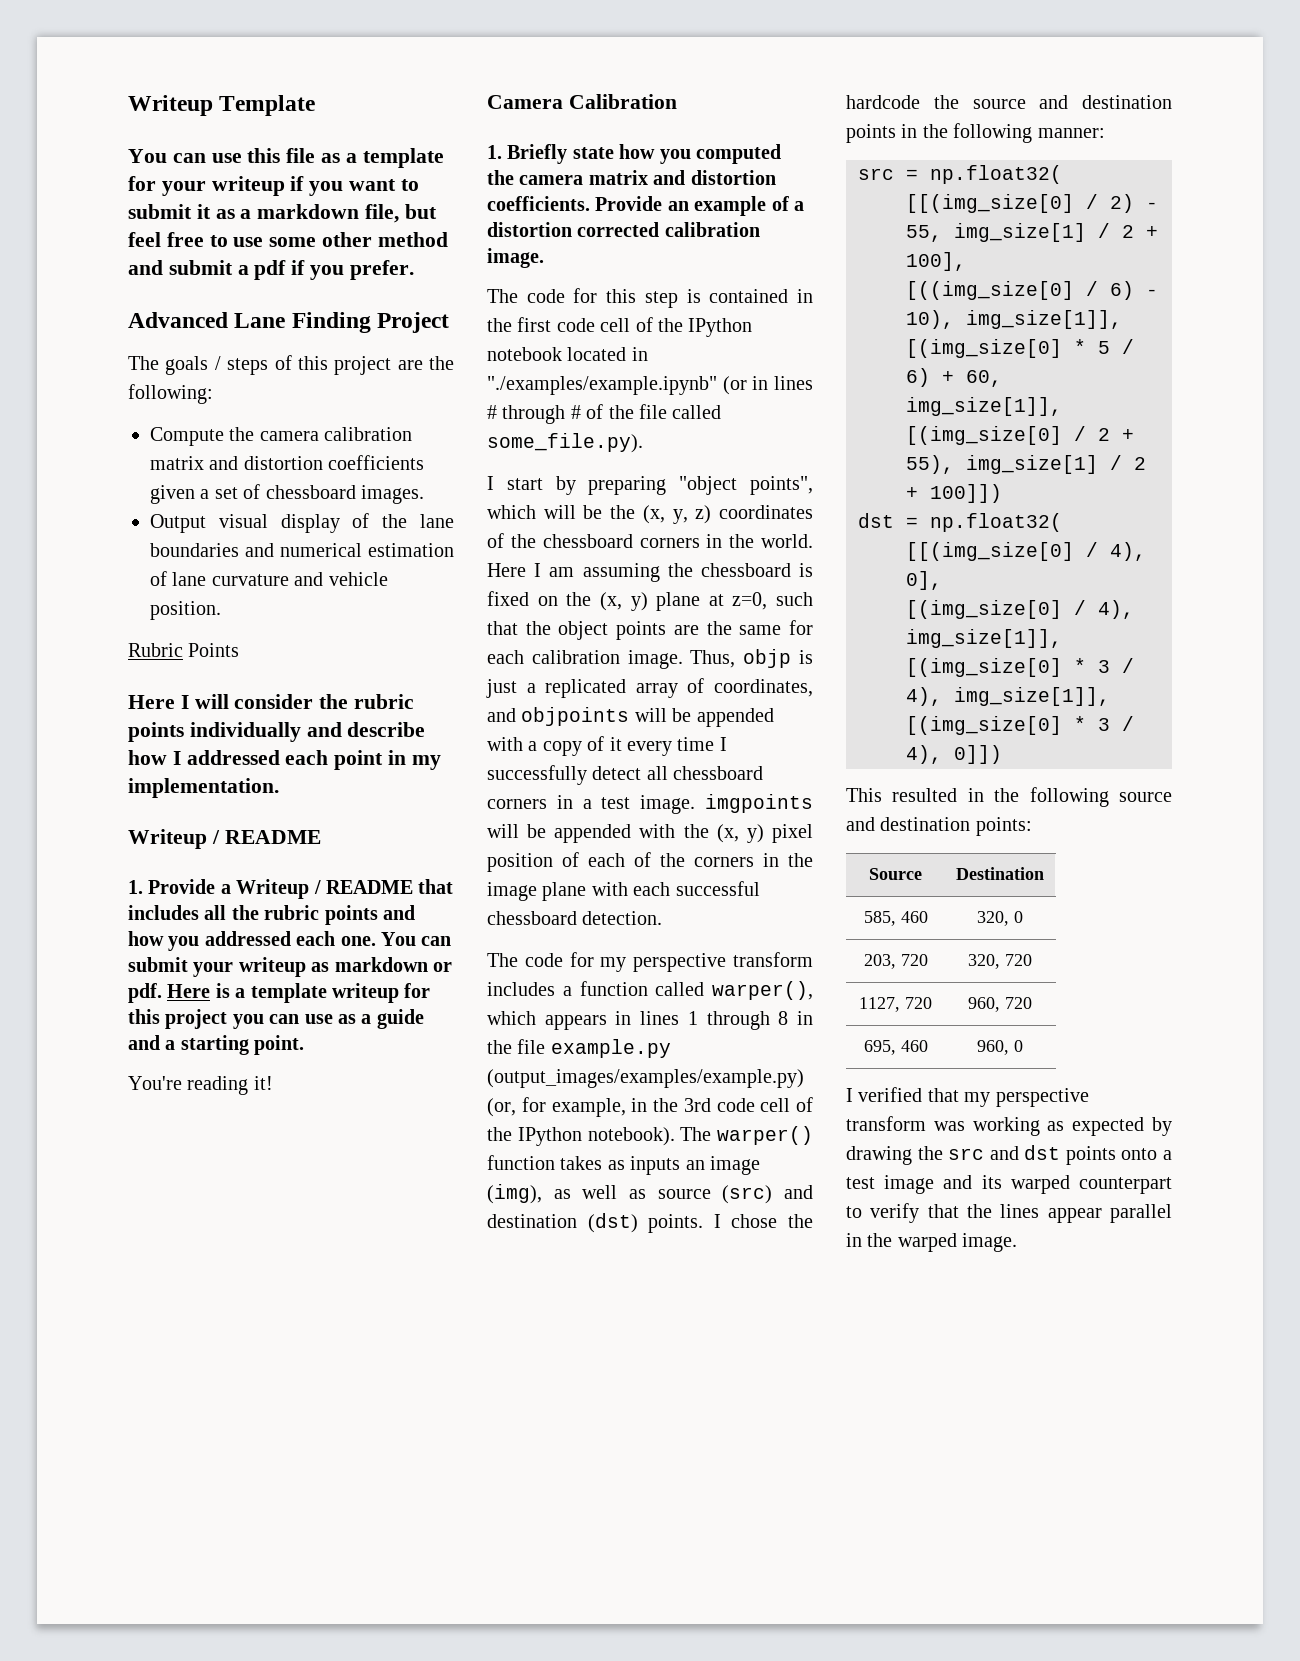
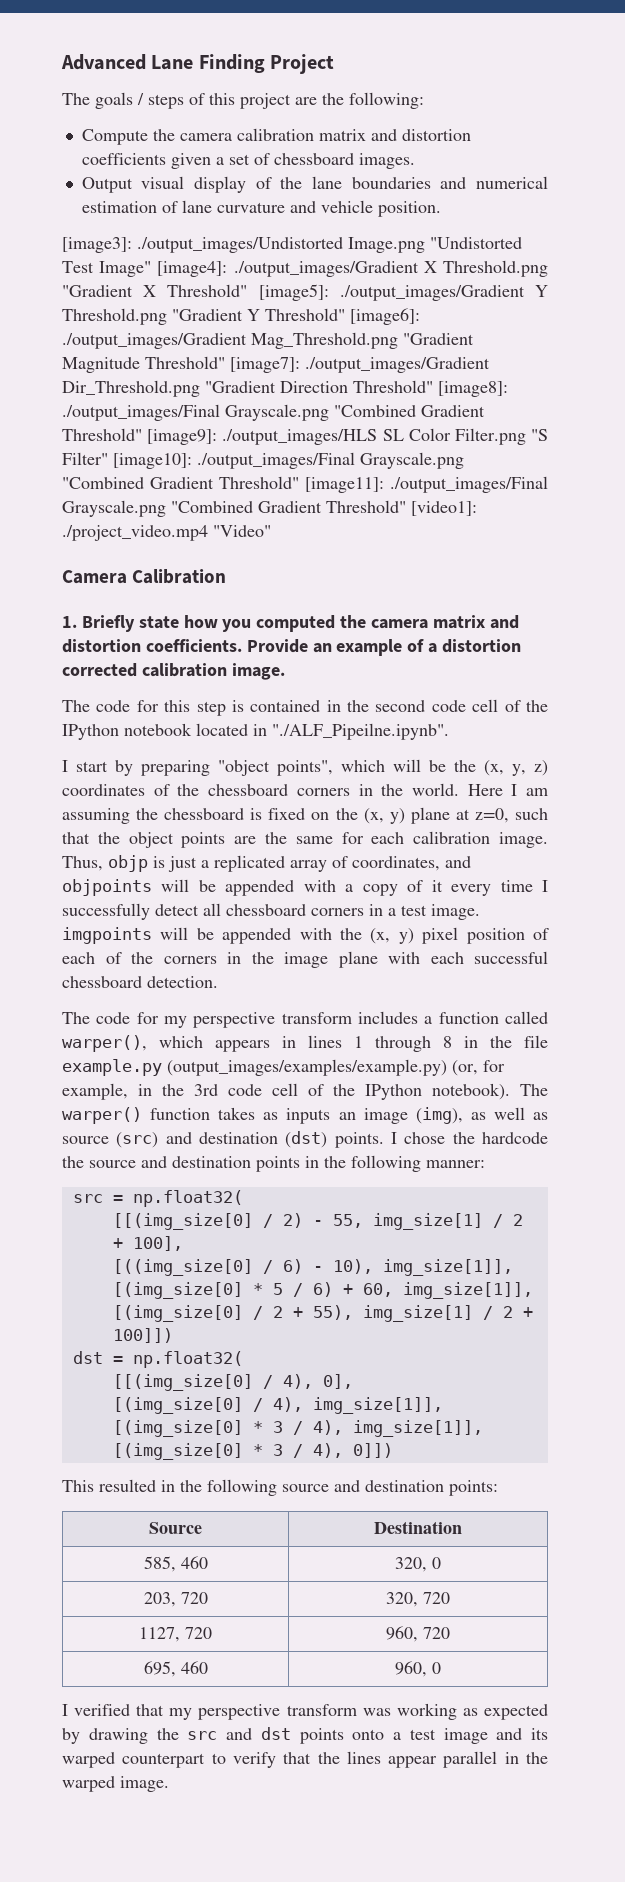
[128,95,316,116] [128,148,444,168] [128,176,419,196] [128,204,437,223] [128,232,448,247] [128,260,414,280] Writeup Template // You can use this file as a template for your writeup if you want to submit it as a markdown file, but feel free to use some other method and submit a pdf if you prefer. // -> (61, 62) none
[128,643,240,657] [128,694,415,709] [128,722,426,742] [128,750,441,770] [128,778,279,798] [128,829,321,849] [128,879,454,899] [128,905,415,925] [128,931,452,951] [128,957,452,977] [128,983,431,1003] [128,1009,424,1029] [128,1035,305,1055] [128,1076,273,1095] Rubric Points // Here I will consider the rubric points individually and describe how I addressed each point in my implementation. // Writeup / README // 1. Provide a Writeup / README that includes all the rubric points and how you addressed each one. You can submit your writeup as markdown or pdf. Here is a template writeup for this project you can use as a guide and a starting point. // You're reading it! -> [62,237,522,253] [62,260,548,277] [62,284,548,301] [62,308,420,325] [62,332,474,349] [62,356,490,373] [62,380,508,397] [62,404,485,421] [62,428,549,445] [62,452,464,469] [62,476,548,493] [62,500,477,517] [62,525,271,541] [image3]: ./output_images/Undistorted Image.png "Undistorted Test Image" [image4]: ./output_images/Gradient X Threshold.png "Gradient X Threshold" [image5]: ./output_images/Gradient Y Threshold.png "Gradient Y Threshold" [image6]: ./output_images/Gradient Mag_Threshold.png "Gradient Magnitude Threshold" [image7]: ./output_images/Gradient Dir_Threshold.png "Gradient Direction Threshold" [image8]: ./output_images/Final Grayscale.png "Combined Gradient Threshold" [image9]: ./output_images/HLS SL Color Filter.png "S Filter" [image10]: ./output_images/Final Grayscale.png "Combined Gradient Threshold" [image11]: ./output_images/Final Grayscale.png "Combined Gradient Threshold" [video1]: ./project_video.mp4 "Video"
[517,317,552,332] first -> [375,700,426,712] second
[487,376,813,395] [487,404,722,424] [487,433,643,453] "./examples/example.ipynb" (or in lines # through # of the file called some_file.py). -> [272,723,449,740] "./ALF_Pipeilne.ipynb".

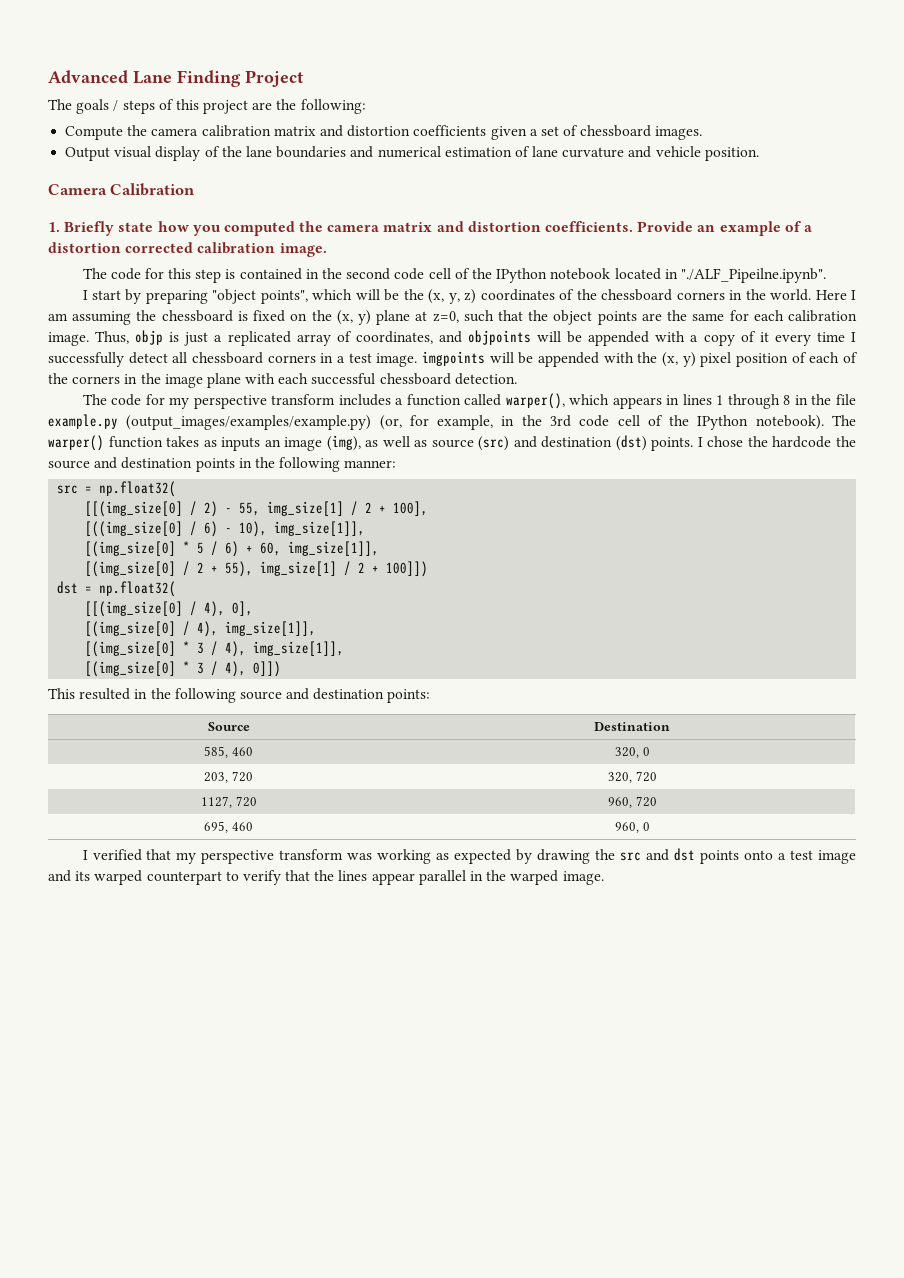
[62,237,522,253] [62,260,548,277] [62,284,548,301] [62,308,420,325] [62,332,474,349] [62,356,490,373] [62,380,508,397] [62,404,485,421] [62,428,549,445] [62,452,464,469] [62,476,548,493] [62,500,477,517] [62,525,271,541] // [image3]: ./output_images/Undistorted Image.png "Undistorted Test Image" [image4]: ./output_images/Gradient X Threshold.png "Gradient X Threshold" [image5]: ./output_images/Gradient Y Threshold.png "Gradient Y Threshold" [image6]: ./output_images/Gradient Mag_Threshold.png "Gradient Magnitude Threshold" [image7]: ./output_images/Gradient Dir_Threshold.png "Gradient Direction Threshold" [image8]: ./output_images/Final Grayscale.png "Combined Gradient Threshold" [image9]: ./output_images/HLS SL Color Filter.png "S Filter" [image10]: ./output_images/Final Grayscale.png "Combined Gradient Threshold" [image11]: ./output_images/Final Grayscale.png "Combined Gradient Threshold" [video1]: ./project_video.mp4 "Video" -> (759, 154) none

